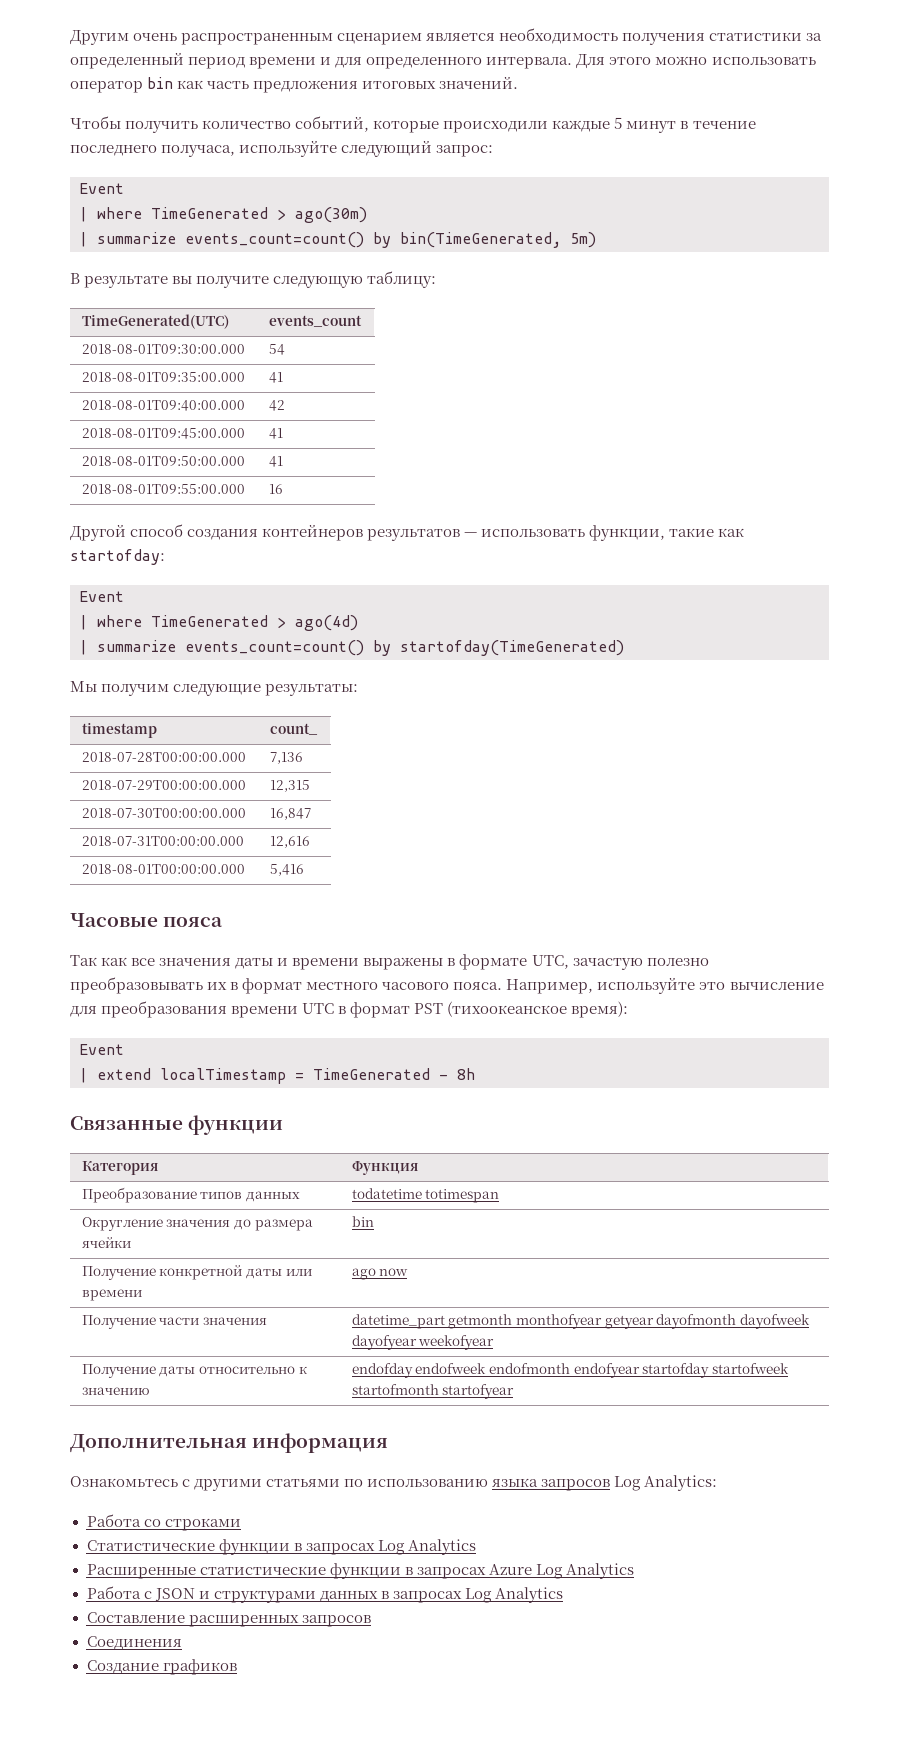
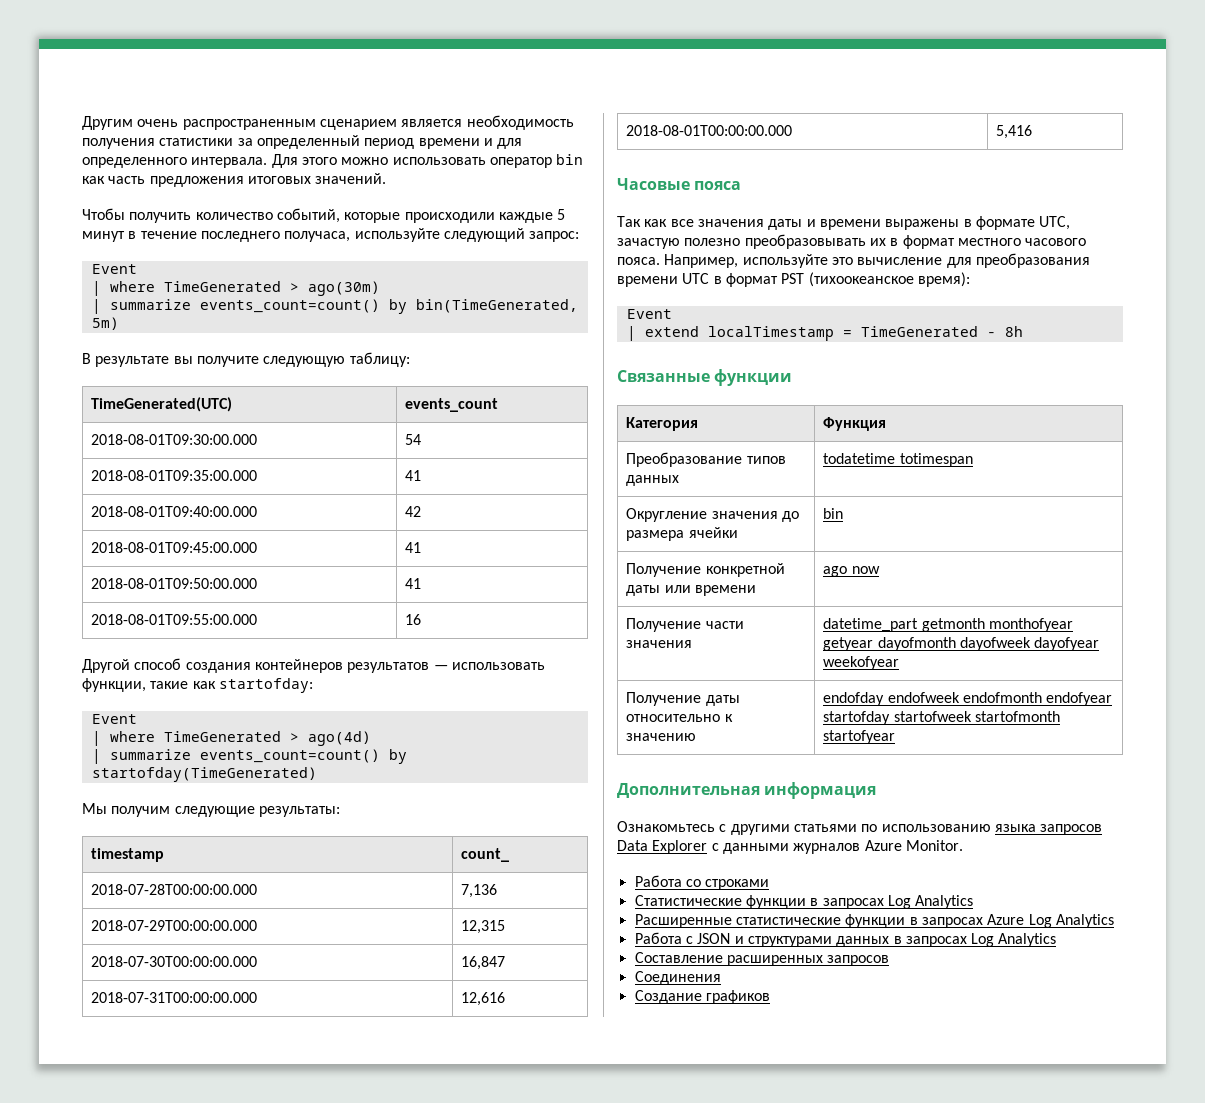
[614,1475,718,1491] Log Analytics: -> [617,840,963,854] Data Explorer с данными журналов Azure Monitor.

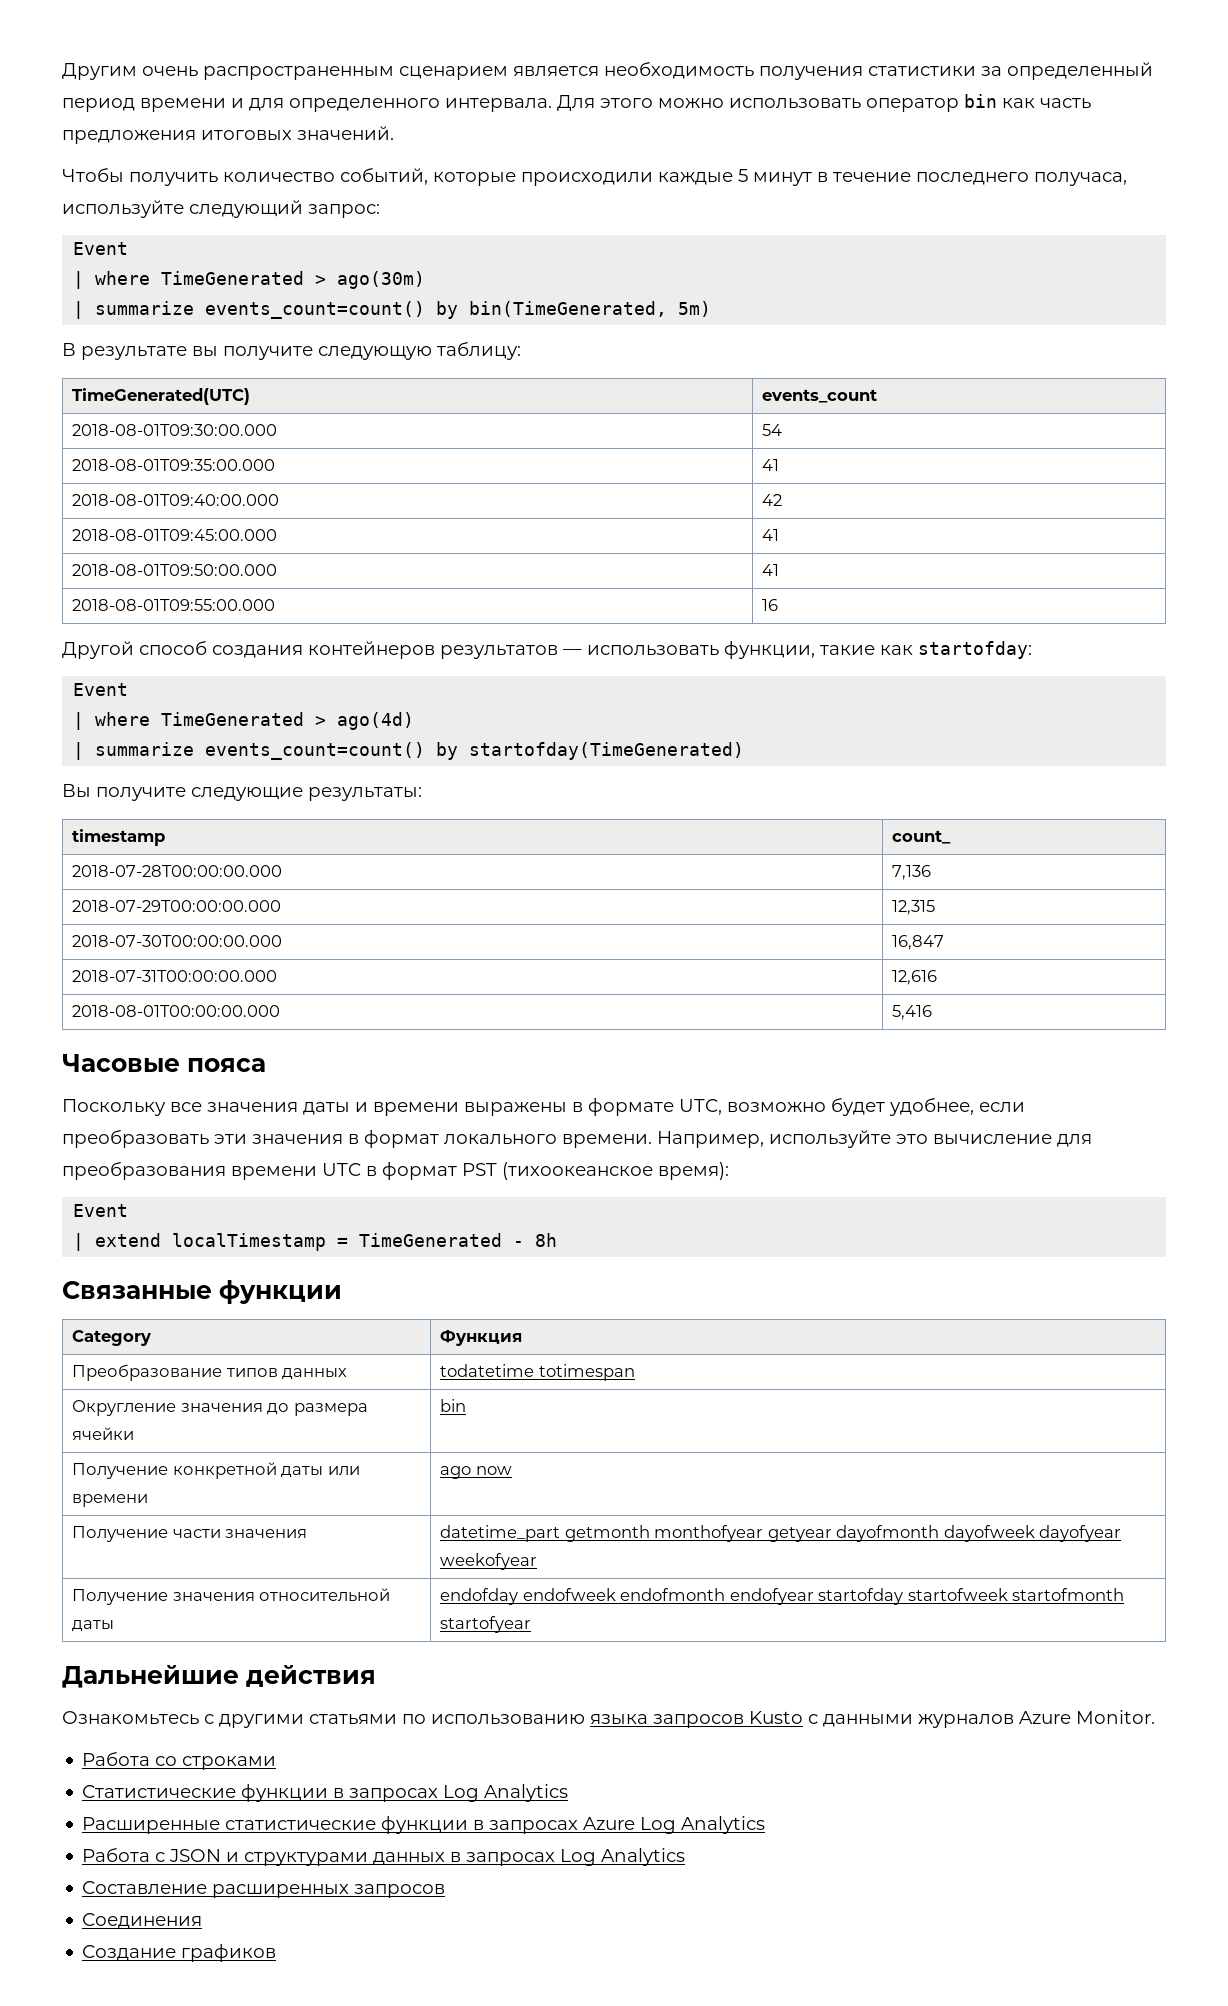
[82,803,171,817] Мы получим -> [62,784,186,801] Вы получите
[617,216,668,227] Так как -> [62,1099,166,1116] Поскольку
[617,234,1087,249] [617,257,660,265] зачастую полезно преобразовывать их в формат местного часового пояса. -> [727,1098,1025,1116] [62,1130,652,1148] возможно будет удобнее, если преобразовать эти значения в формат локального времени.
[626,417,699,431] Категория -> [72,1330,152,1346] Category
[705,695,740,706] [626,714,733,722] [626,733,697,741] даты относительно к значению -> [172,1588,391,1602] [72,1620,115,1632] значения относительной даты
[617,782,877,799] Дополнительная информация -> [62,1665,376,1688] Дальнейшие действия
[617,840,708,854] Data Explorer -> [749,1711,803,1724] Kusto

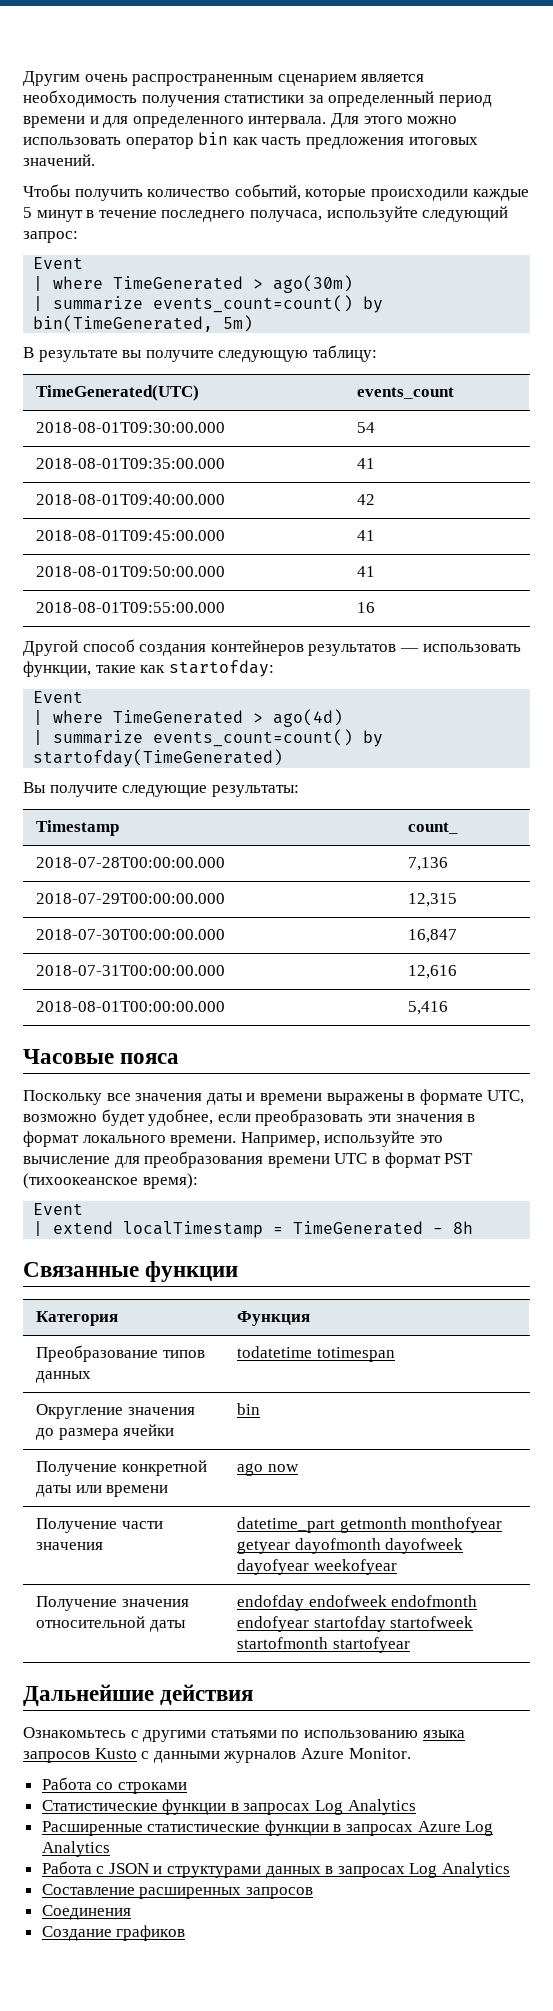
[72,829,166,846] timestamp -> [36,820,120,836] Timestamp
[72,1330,152,1346] Category -> [36,1311,119,1326] Категория

